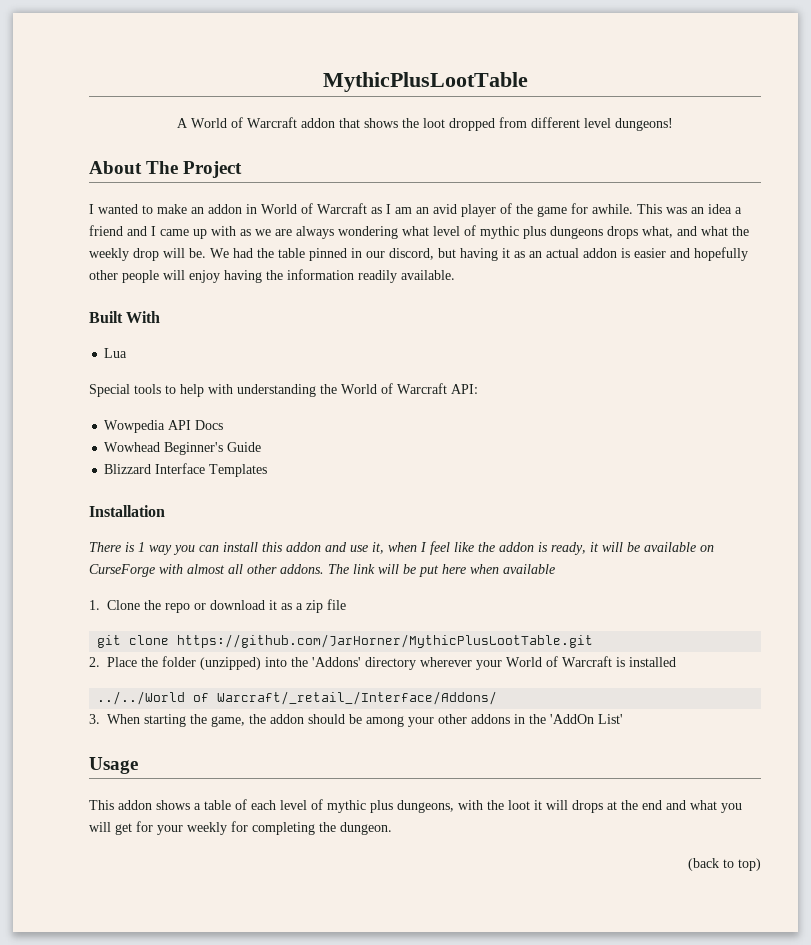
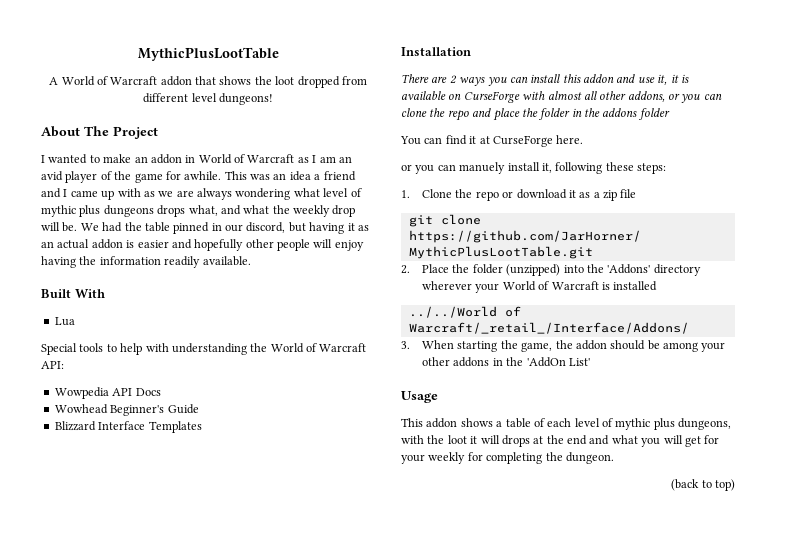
[125,542,172,555] is 1 way -> [431,75,486,86] are 2 ways
[388,541,640,555] when I feel like the addon is ready, it will be -> [670,74,689,83] it is
[280,564,555,577] addons. The link will be put here when available -> [627,91,722,103] [401,108,670,121] [400,135,584,147] [401,162,666,174] addons, or you can clone the repo and place the folder in the addons folder // You can find it at CurseForge here. // or you can manuely install it, following these steps:

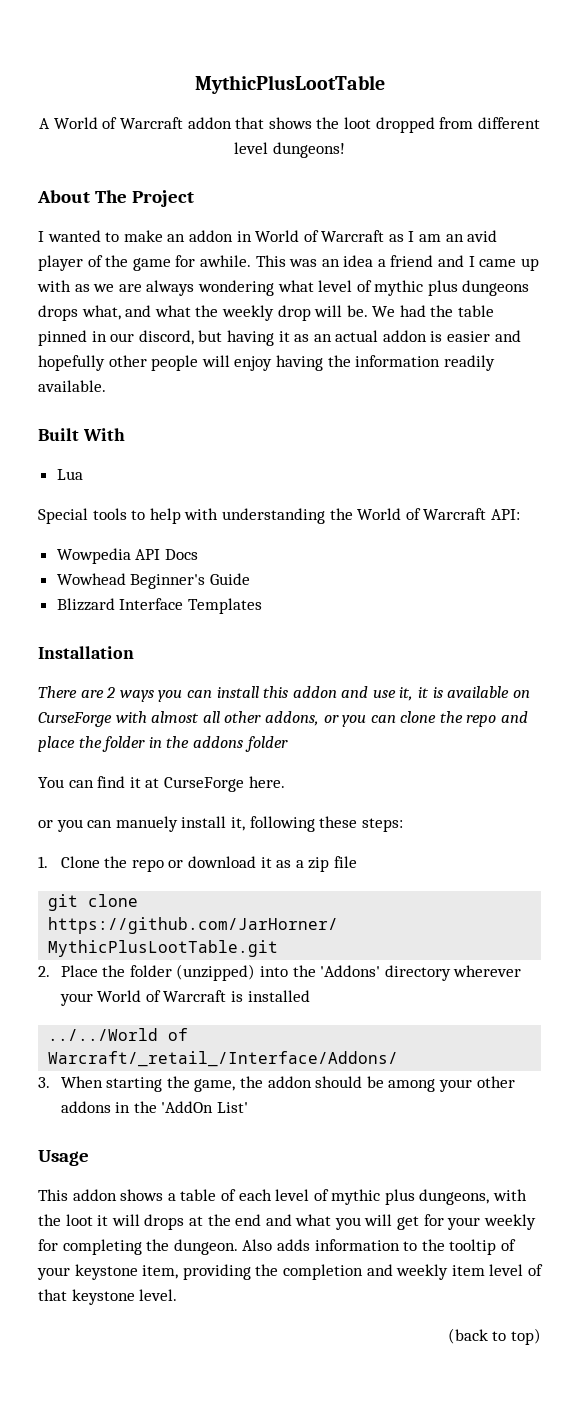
(614, 458) none -> [242,1239,516,1255] [37,1264,543,1280] [38,1289,178,1305] Also adds information to the tooltip of your keystone item, providing the completion and weekly item level of that keystone level.

